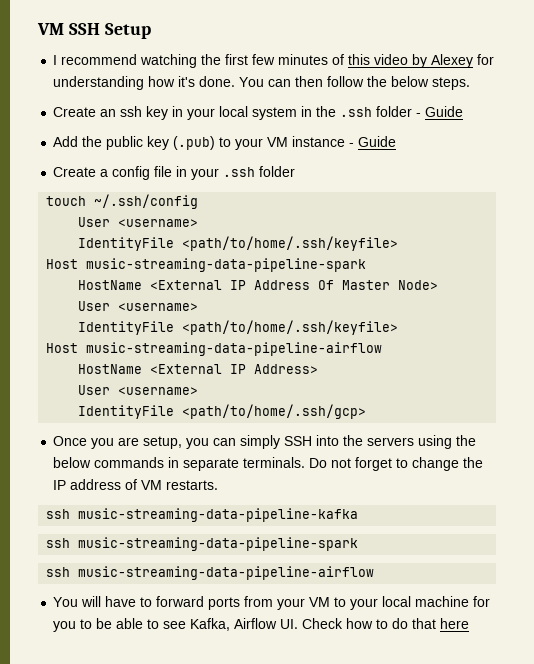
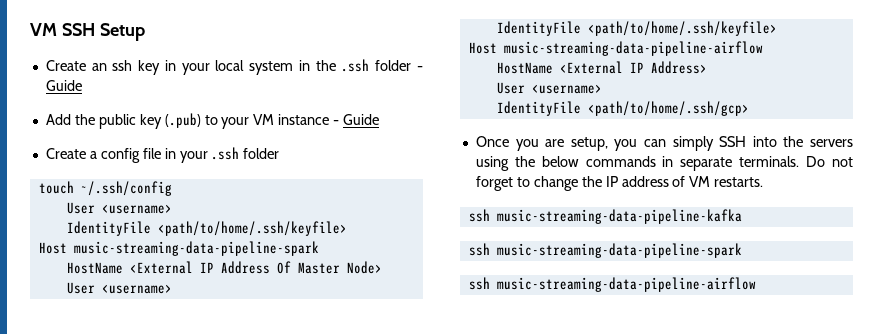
[53,54,495,68] [53,76,471,90] // I recommend watching the first few minutes of this video by Alexey for understanding how it's done. You can then follow the below steps. -> (145, 32) none
[53,596,491,610] [53,618,470,632] // You will have to forward ports from your VM to your local machine for you to be able to see Kafka, Airflow UI. Check how to do that here -> (756, 284) none

